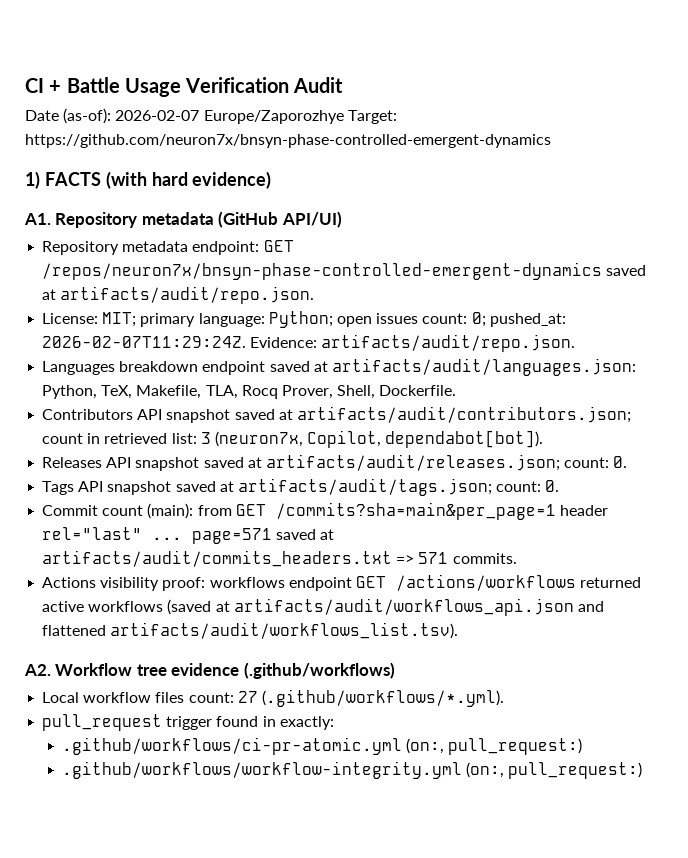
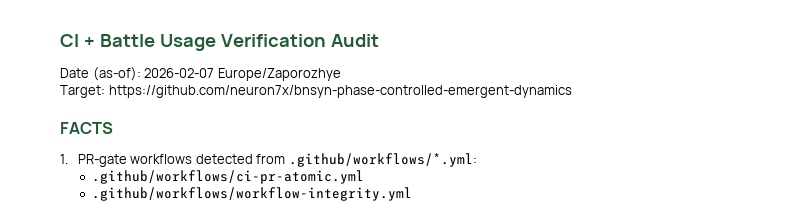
(344, 117) none -> (341, 74) //
[25,171,40,189] 1) -> (572, 91) none
[105,171,272,189] [24,211,342,228] [42,240,294,255] [42,262,647,280] [42,286,315,304] [42,311,566,328] [42,334,576,352] [42,358,636,376] [42,385,457,399] [42,406,631,423] [42,430,544,448] [42,454,628,471] [42,478,560,496] [42,502,608,520] [42,527,335,544] [42,550,517,567] [42,574,642,591] [42,598,604,616] [42,622,459,639] [24,662,395,679] [42,689,504,707] [42,714,334,731] (with hard evidence) // A1. Repository metadata (GitHub API/UI) // Repository metadata endpoint: GET /repos/neuron7x/bnsyn-phase-controlled-emergent-dynamics saved at artifacts/audit/repo.json. // License: MIT; primary language: Python; open issues count: 0; pushed_at: 2026-02-07T11:29:24Z. Evidence: artifacts/audit/repo.json. // Languages breakdown endpoint saved at artifacts/audit/languages.json: Python, TeX, Makefile, TLA, Rocq Prover, Shell, Dockerfile. // Contributors API snapshot saved at artifacts/audit/contributors.json; count in retrieved list: 3 (neuron7x, Copilot, dependabot[bot]). // Releases API snapshot saved at artifacts/audit/releases.json; count: 0. // Tags API snapshot saved at artifacts/audit/tags.json; count: 0. // Commit count (main): from GET /commits?sha=main&per_page=1 header rel="last" ... page=571 saved at artifacts/audit/commits_headers.txt => 571 commits. // Actions visibility proof: workflows endpoint GET /actions/workflows returned active workflows (saved at artifacts/audit/workflows_api.json and flattened artifacts/audit/workflows_list.tsv). // A2. Workflow tree evidence (.github/workflows) // Local workflow files count: 27 (.github/workflows/*.yml). // pull_request trigger found in exactly: -> [60,153,477,167] // 1. PR-gate workflows detected from .github/workflows/*.yml:
[406,738,583,755] (on:, pull_request:) -> (364, 177) none
[466,762,643,779] (on:, pull_request:) -> (412, 194) none

